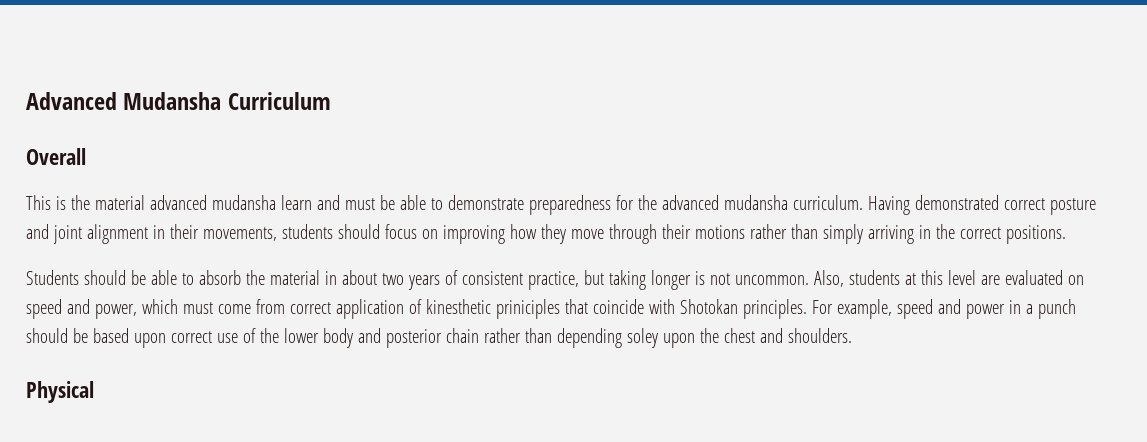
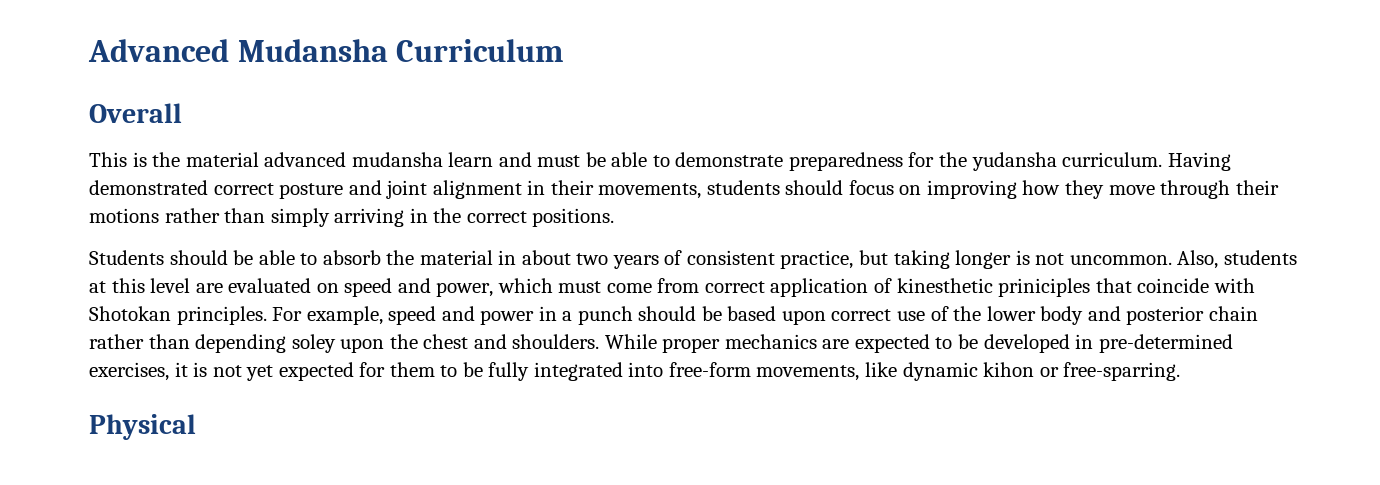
[661,195,788,210] advanced mudansha -> [971,152,1057,171] yudansha
(852, 335) none -> [604,334,1233,353] [89,362,1181,381] While proper mechanics are expected to be developed in pre-determined exercises, it is not yet expected for them to be fully integrated into free-form movements, like dynamic kihon or free-sparring.

